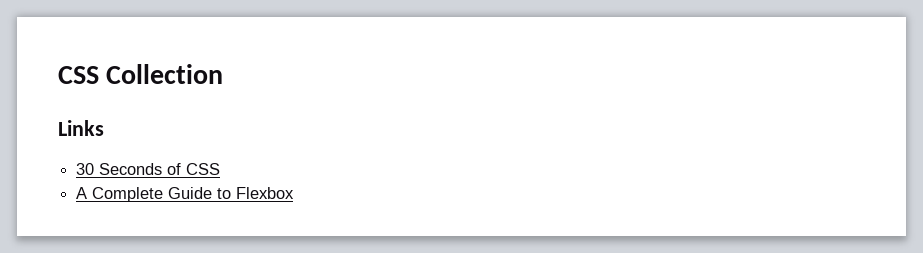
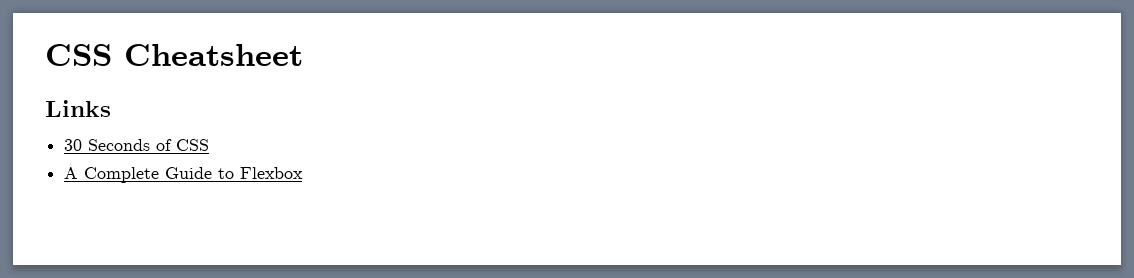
[58,64,224,84] CSS Collection -> [45,44,303,66] CSS Cheatsheet

